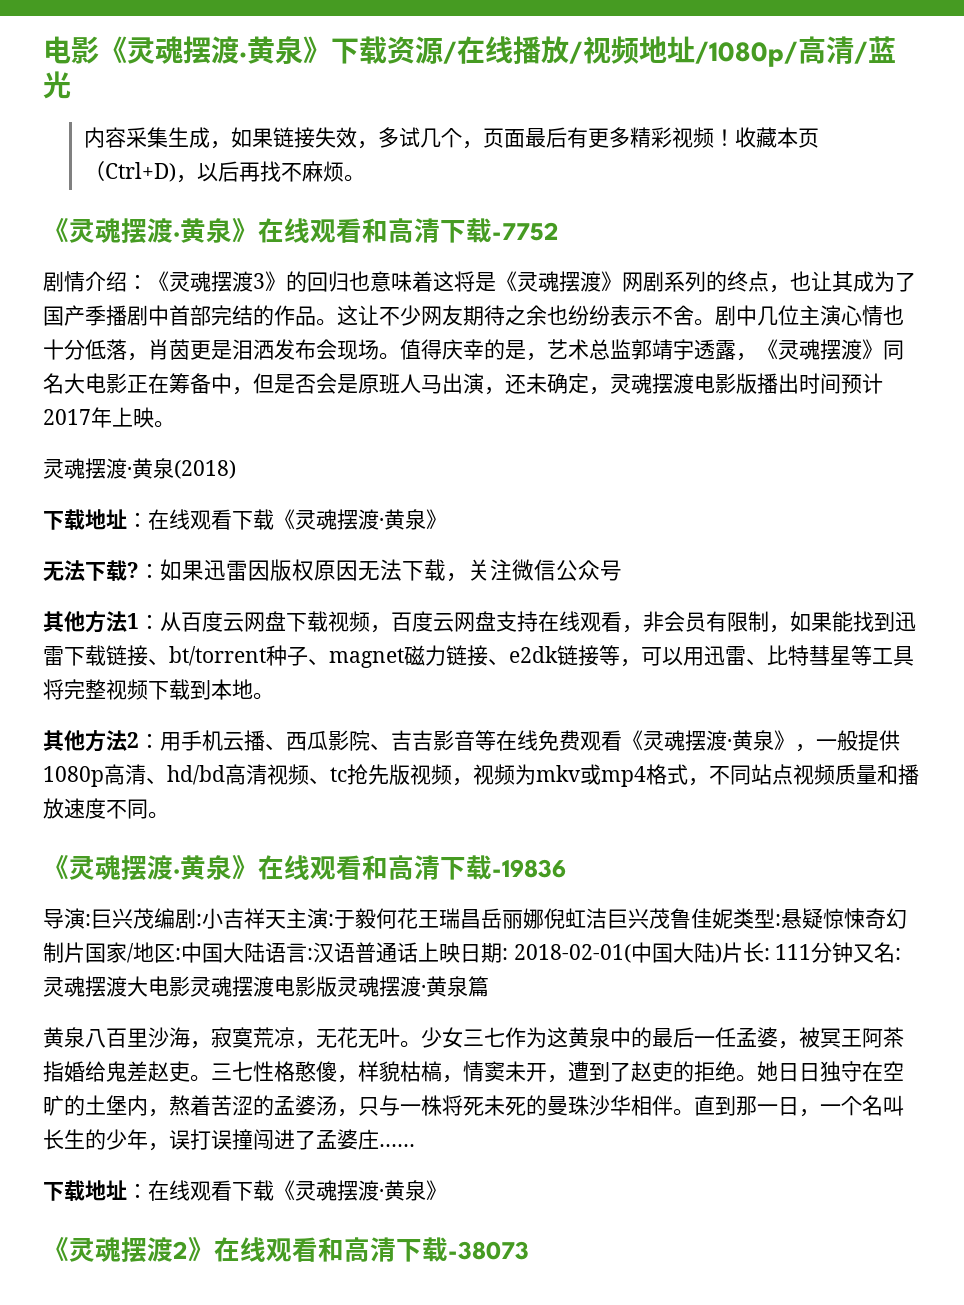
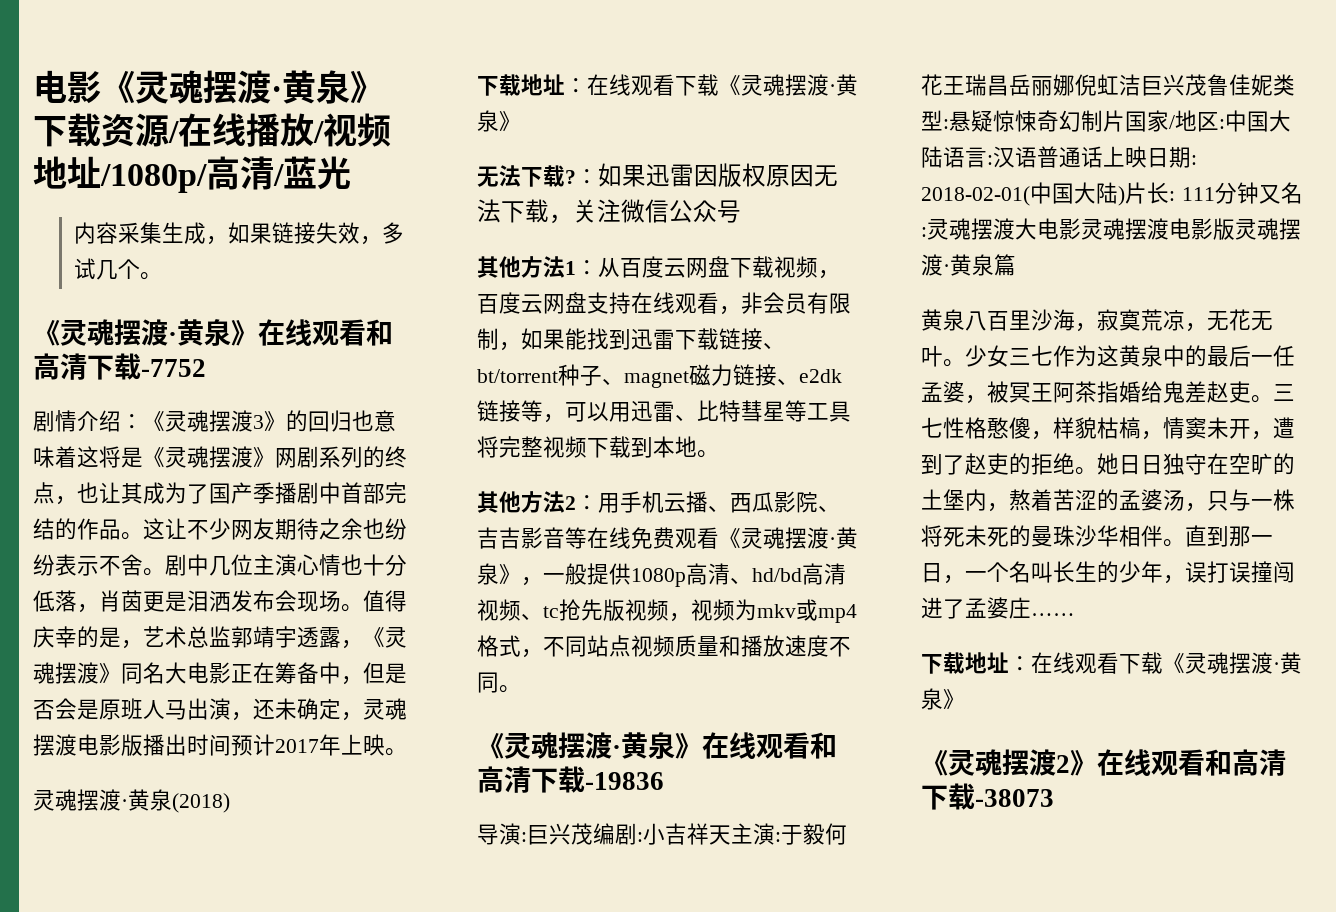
[461,127,819,149] [83,161,344,183] ，页面最后有更多精彩视频！收藏本页（Ctrl+D)，以后再找不麻烦 -> (141, 269) none

